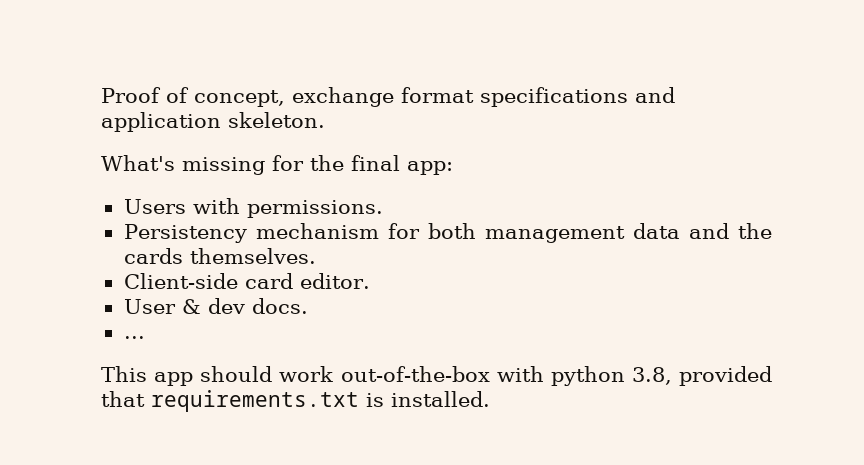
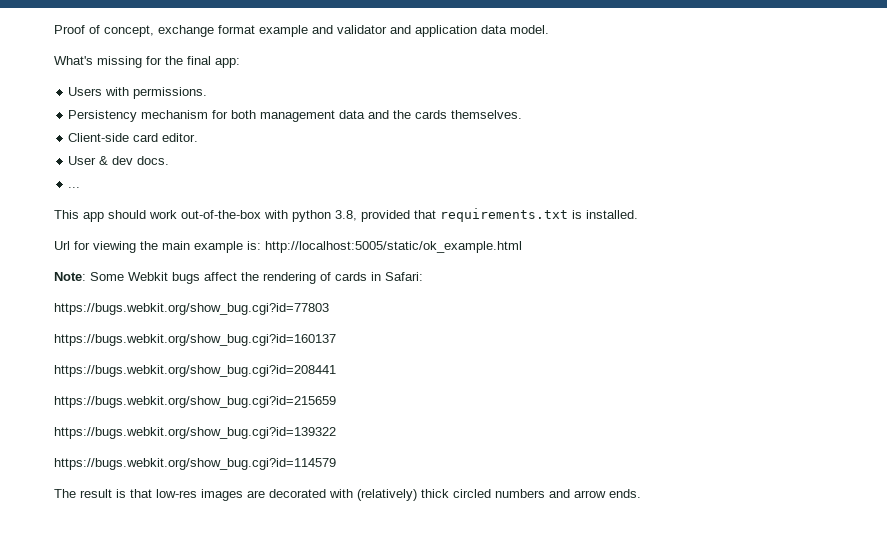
[480,87,675,107] [101,112,325,132] specifications and application skeleton. -> [259,25,549,37] example and validator and application data model.
(490, 399) none -> [54,241,522,253] [54,272,423,284] [54,303,329,315] [54,334,336,346] [54,365,336,377] [54,396,336,408] [54,427,336,439] [54,458,336,470] [54,489,641,501] // Url for viewing the main example is: http://localhost:5005/static/ok_example.html // Note: Some Webkit bugs affect the rendering of cards in Safari: // https://bugs.webkit.org/show_bug.cgi?id=77803 // https://bugs.webkit.org/show_bug.cgi?id=160137 // https://bugs.webkit.org/show_bug.cgi?id=208441 // https://bugs.webkit.org/show_bug.cgi?id=215659 // https://bugs.webkit.org/show_bug.cgi?id=139322 // https://bugs.webkit.org/show_bug.cgi?id=114579 // The result is that low-res images are decorated with (relatively) thick circled numbers and arrow ends.

